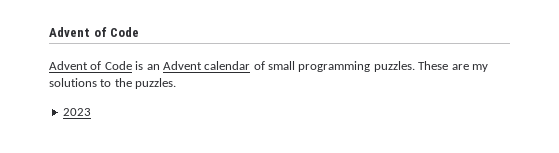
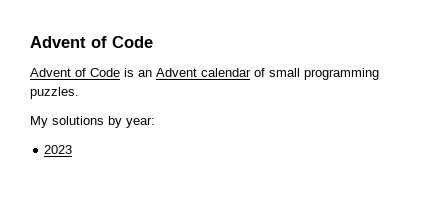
[418,61,488,72] [49,78,177,89] These are my solutions to the puzzles. -> [30,116,155,128] // My solutions by year:

